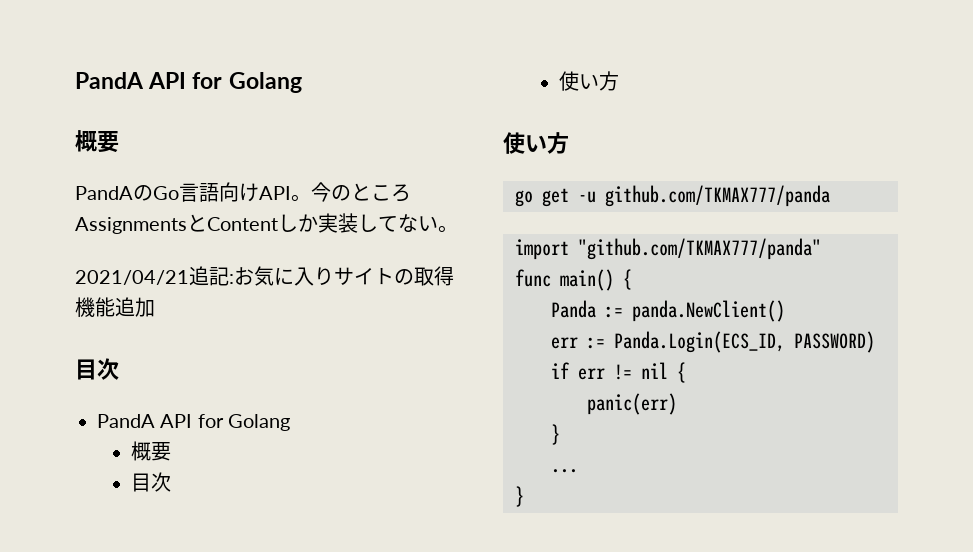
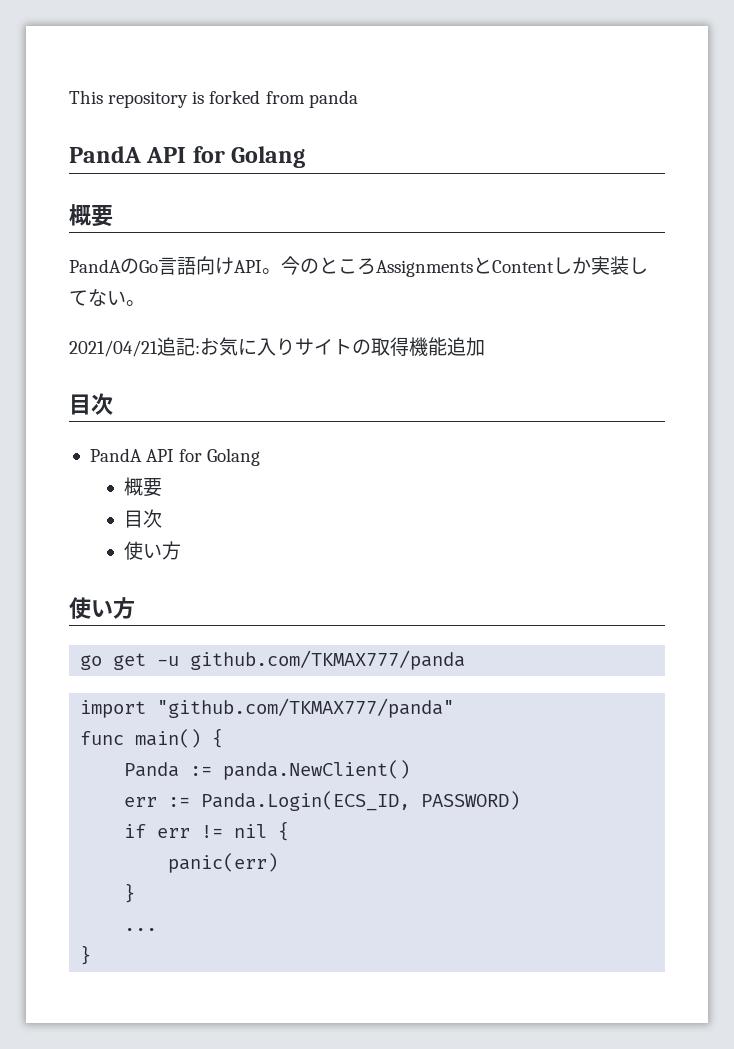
(75, 80) none -> [69,90,358,108] This repository is forked from panda //

